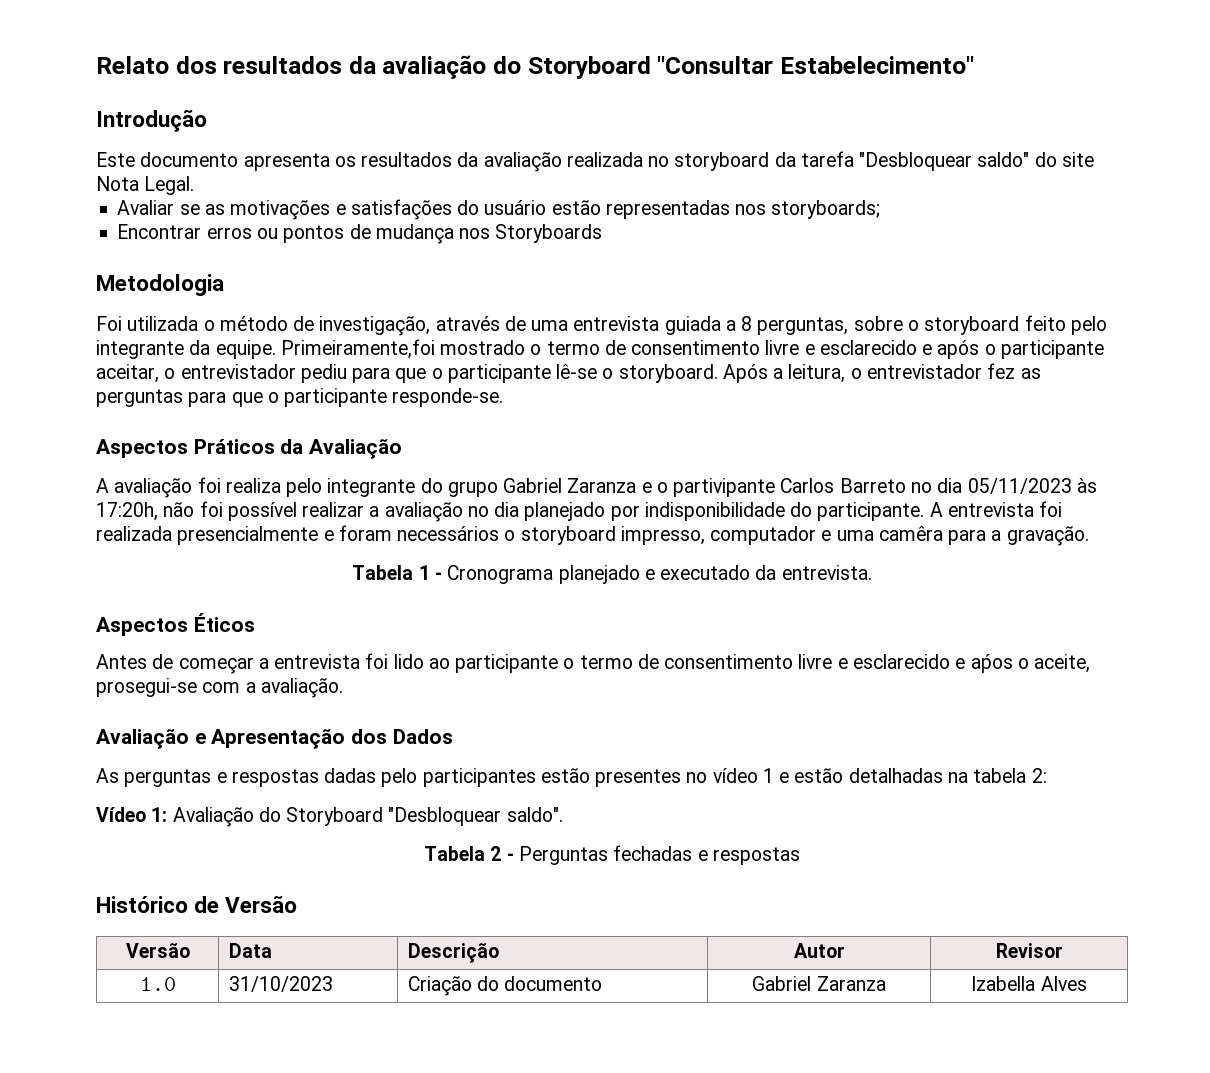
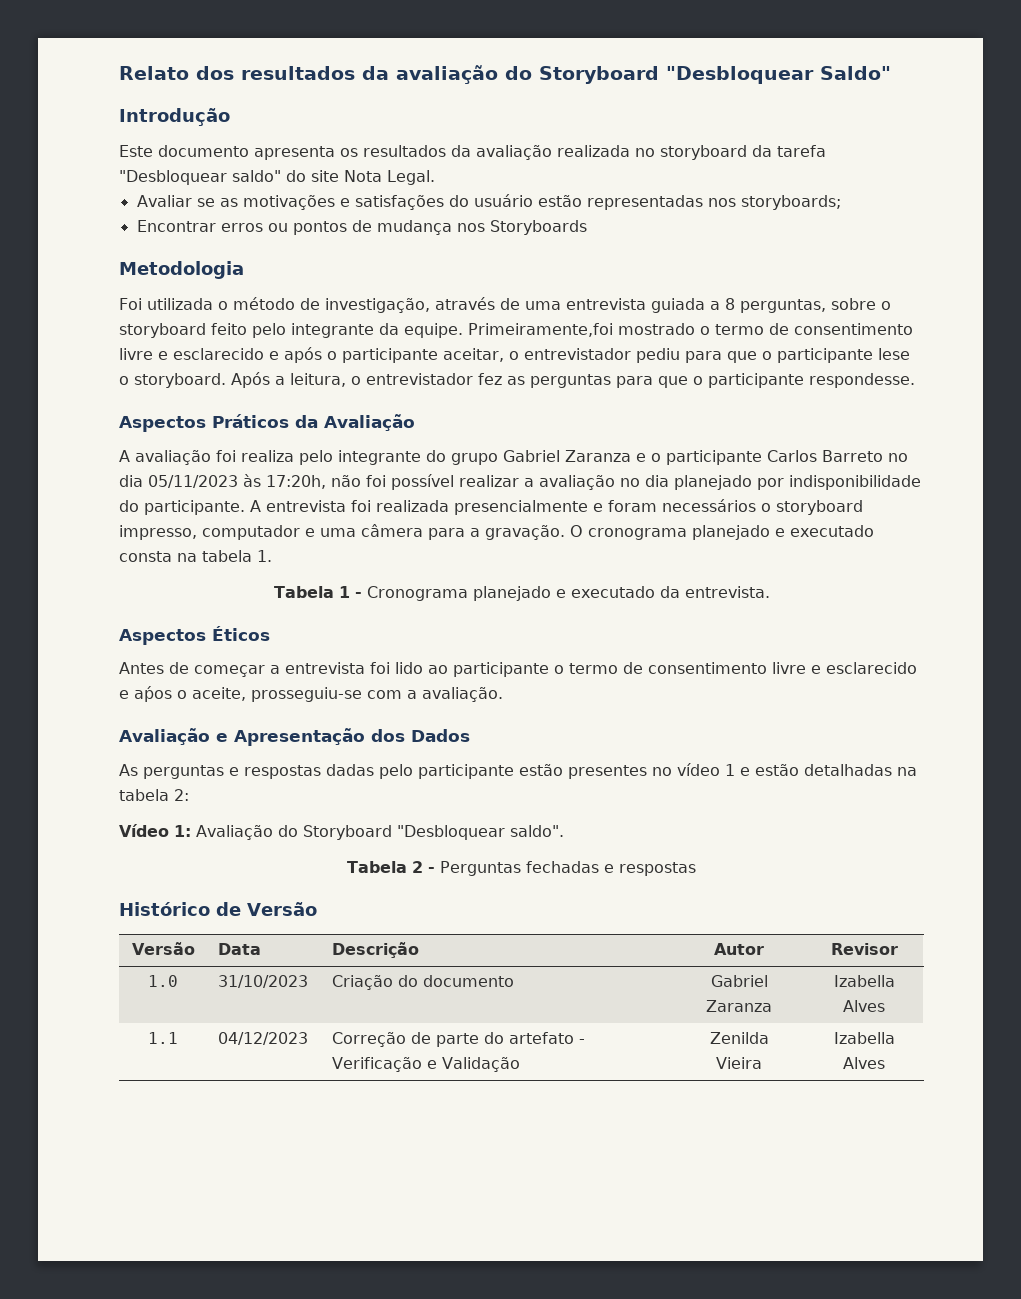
[657,56,974,74] "Consultar Estabelecimento" -> [666,66,891,84] "Desbloquear Saldo"
[556,364,598,379] lê-se -> [878,348,910,360] lese
[392,388,504,407] responde-se. -> [809,373,915,388] respondesse.
[673,478,776,497] partivipante -> [666,450,762,465] participante
[878,526,943,541] camêra -> [361,524,423,537] câmera
(1089, 536) none -> [570,525,874,540] [119,550,272,562] O cronograma planejado e executado consta na tabela 1.
[96,678,197,697] prosegui-se -> [251,687,362,702] prosseguiu-se
[422,768,536,787] participantes -> [418,764,514,779] participante
(1087, 983) none -> [148,1032,178,1044] [217,1032,308,1045] [331,1032,585,1047] [331,1057,520,1072] [709,1032,769,1044] [716,1057,762,1069] [833,1032,895,1044] [843,1057,885,1069] // 1.1 | 04/12/2023 | Correção de parte do artefato - Verificação e Validação | Zenilda Vieira | Izabella Alves

